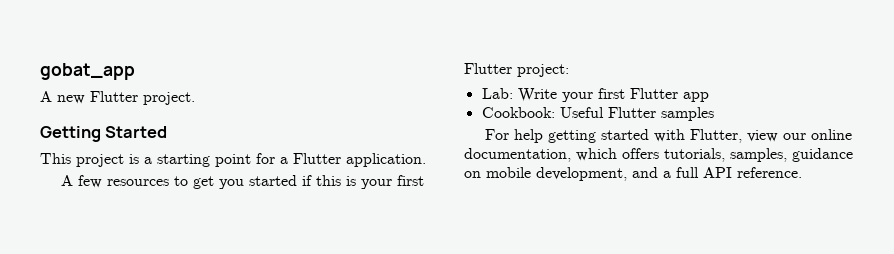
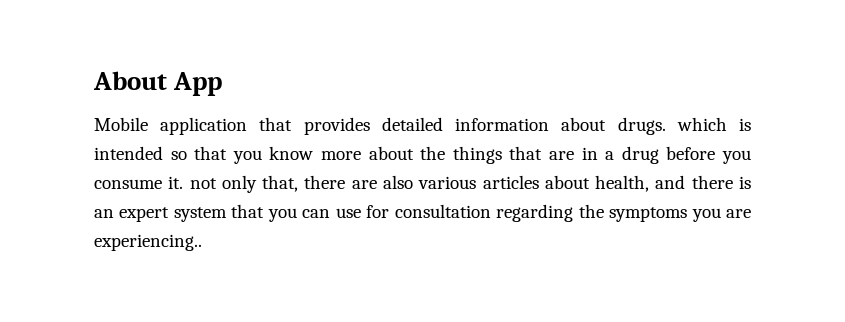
[40,63,135,80] [40,91,195,105] [40,126,168,142] [40,153,426,167] [60,175,424,189] [464,63,569,77] [481,88,709,102] [481,107,714,121] [484,129,852,143] [464,148,853,162] [464,167,802,181] gobat_app // A new Flutter project. // Getting Started // This project is a starting point for a Flutter application. // A few resources to get you started if this is your first Flutter project: // Lab: Write your first Flutter app // Cookbook: Useful Flutter samples // For help getting started with Flutter, view our online documentation, which offers tutorials, samples, guidance on mobile development, and a full API reference. -> [93,71,223,96] [94,117,751,135] [94,146,752,164] [94,175,752,193] [94,204,751,222] [94,234,202,251] About App // Mobile application that provides detailed information about drugs. which is intended so that you know more about the things that are in a drug before you consume it. not only that, there are also various articles about health, and there is an expert system that you can use for consultation regarding the symptoms you are experiencing..

